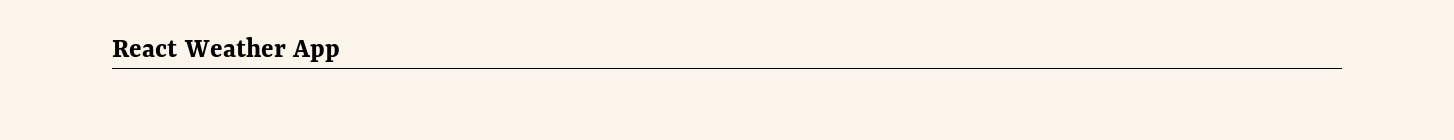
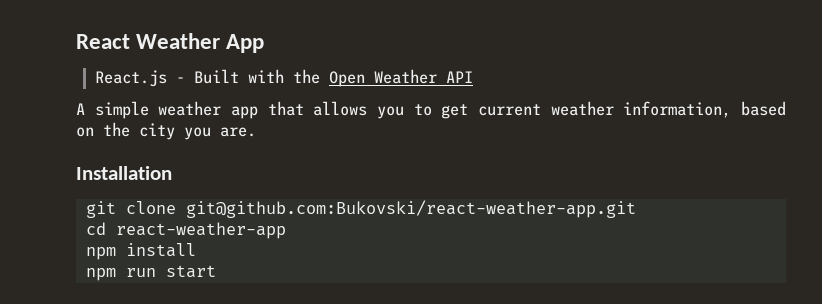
(341, 51) none -> [94,69,473,87] [76,101,786,119] [76,122,256,140] [76,166,172,180] [85,200,636,218] [85,222,286,239] [85,243,196,260] [85,265,216,281] // React.js - Built with the Open Weather API // A simple weather app that allows you to get current weather information, based on the city you are. // Installation // git clone git@github.com:Bukovski/react-weather-app.git // cd react-weather-app // npm install // npm run start

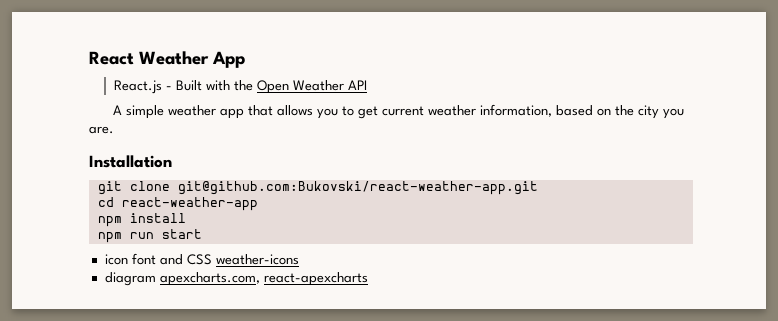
(216, 271) none -> [104,253,299,265] [104,272,368,286] // icon font and CSS weather-icons // diagram apexcharts.com, react-apexcharts

